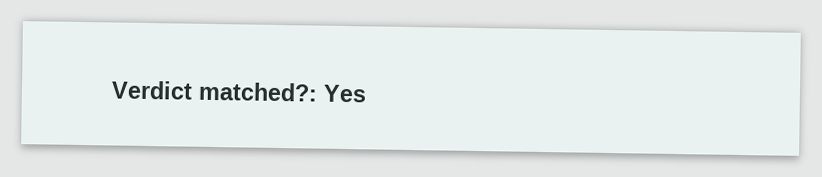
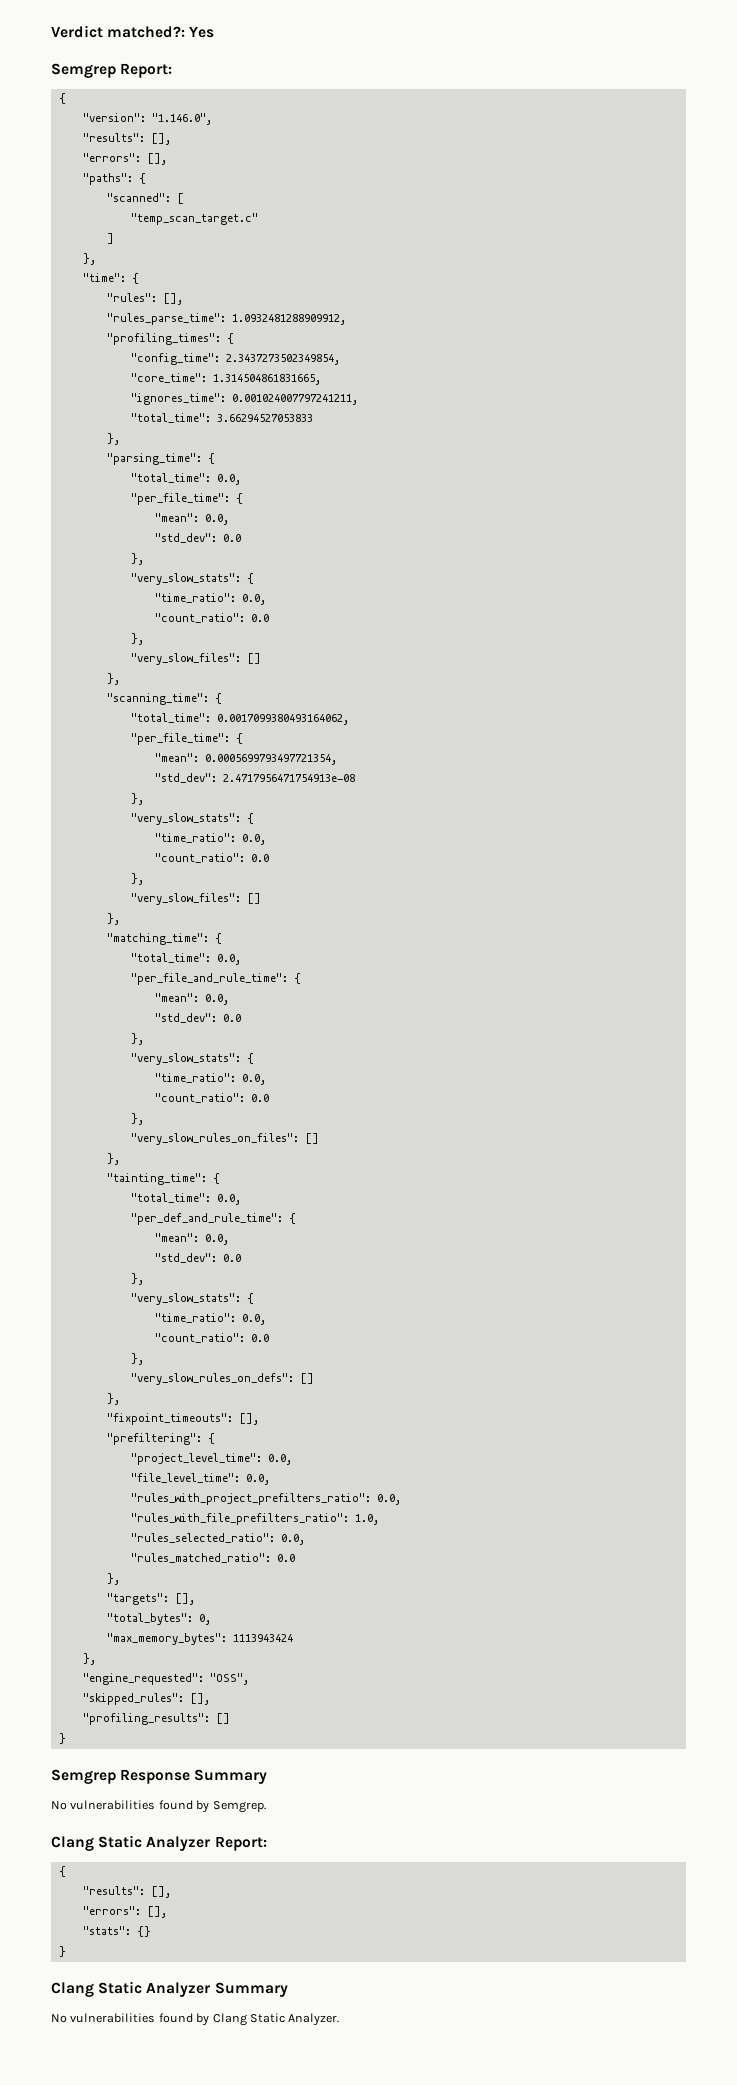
(367, 93) none -> [51,63,173,78] [58,93,66,104] [82,113,212,125] [82,133,171,145] [82,153,167,165] [82,173,146,185] [106,193,184,204] [130,213,258,225] [106,233,114,244] [82,253,96,265] [82,273,139,284] [106,293,183,305] [106,313,346,325] [106,333,234,345] [130,353,340,365] [130,373,321,385] [130,393,358,405] [130,413,313,423] [106,433,120,445] [106,453,215,465] [130,473,241,485] [130,493,243,505] [154,513,229,525] [154,533,241,543] [130,553,144,565] [130,573,254,585] [154,593,266,605] [154,613,269,623] [130,633,144,645] [130,653,261,665] [106,673,120,685] [106,693,222,705] [130,713,349,725] [130,733,243,745] [154,753,337,765] [154,773,355,783] [130,793,144,805] [130,813,254,825] [154,833,266,845] [154,853,269,863] [130,873,144,885] [130,893,261,905] [106,913,120,925] [106,933,222,945] [130,953,241,965] [130,973,301,985] [154,993,229,1005] [154,1013,241,1023] [130,1033,144,1045] [130,1053,254,1065] [154,1073,266,1085] [154,1093,269,1103] [130,1113,144,1125] [130,1133,319,1145] [106,1153,120,1165] [106,1173,220,1185] [130,1193,241,1205] [130,1213,296,1225] [154,1233,229,1245] [154,1253,241,1263] [130,1273,144,1285] [130,1293,254,1305] [154,1313,266,1325] [154,1333,269,1343] [130,1353,144,1365] [130,1373,314,1385] [106,1393,120,1405] [106,1413,259,1425] [106,1433,215,1445] [130,1453,292,1465] [130,1473,270,1485] [130,1493,401,1505] [130,1513,379,1525] [130,1533,305,1545] [130,1553,295,1563] [106,1573,120,1585] [106,1593,195,1605] [106,1613,211,1625] [106,1633,293,1645] [82,1653,96,1665] [82,1673,249,1685] [82,1693,210,1705] [82,1713,230,1725] [58,1733,66,1744] [51,1769,268,1784] [51,1800,266,1813] [51,1835,267,1851] [58,1866,66,1877] [82,1886,171,1898] [82,1906,167,1918] [82,1926,151,1937] [58,1946,66,1957] [51,1981,288,1997] [51,2013,340,2026] // Semgrep Report: // { // "version": "1.146.0", // "results": [], // "errors": [], // "paths": { // "scanned": [ // "temp_scan_target.c" // ] // }, // "time": { // "rules": [], // "rules_parse_time": 1.0932481288909912, // "profiling_times": { // "config_time": 2.3437273502349854, // "core_time": 1.314504861831665, // "ignores_time": 0.001024007797241211, // "total_time": 3.66294527053833 // }, // "parsing_time": { // "total_time": 0.0, // "per_file_time": { // "mean": 0.0, // "std_dev": 0.0 // }, // "very_slow_stats": { // "time_ratio": 0.0, // "count_ratio": 0.0 // }, // "very_slow_files": [] // }, // "scanning_time": { // "total_time": 0.0017099380493164062, // "per_file_time": { // "mean": 0.0005699793497721354, // "std_dev": 2.4717956471754913e-08 // }, // "very_slow_stats": { // "time_ratio": 0.0, // "count_ratio": 0.0 // }, // "very_slow_files": [] // }, // "matching_time": { // "total_time": 0.0, // "per_file_and_rule_time": { // "mean": 0.0, // "std_dev": 0.0 // }, // "very_slow_stats": { // "time_ratio": 0.0, // "count_ratio": 0.0 // }, // "very_slow_rules_on_files": [] // }, // "tainting_time": { // "total_time": 0.0, // "per_def_and_rule_time": { // "mean": 0.0, // "std_dev": 0.0 // }, // "very_slow_stats": { // "time_ratio": 0.0, // "count_ratio": 0.0 // }, // "very_slow_rules_on_defs": [] // }, // "fixpoint_timeouts": [], // "prefiltering": { // "project_level_time": 0.0, // "file_level_time": 0.0, // "rules_with_project_prefilters_ratio": 0.0, // "rules_with_file_prefilters_ratio": 1.0, // "rules_selected_ratio": 0.0, // "rules_matched_ratio": 0.0 // }, // "targets": [], // "total_bytes": 0, // "max_memory_bytes": 1113943424 // }, // "engine_requested": "OSS", // "skipped_rules": [], // "profiling_results": [] // } // Semgrep Response Summary // No vulnerabilities found by Semgrep. // Clang Static Analyzer Report: // { // "results": [], // "errors": [], // "stats": {} // } // Clang Static Analyzer Summary // No vulnerabilities found by Clang Static Analyzer.

